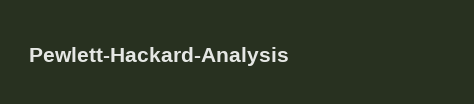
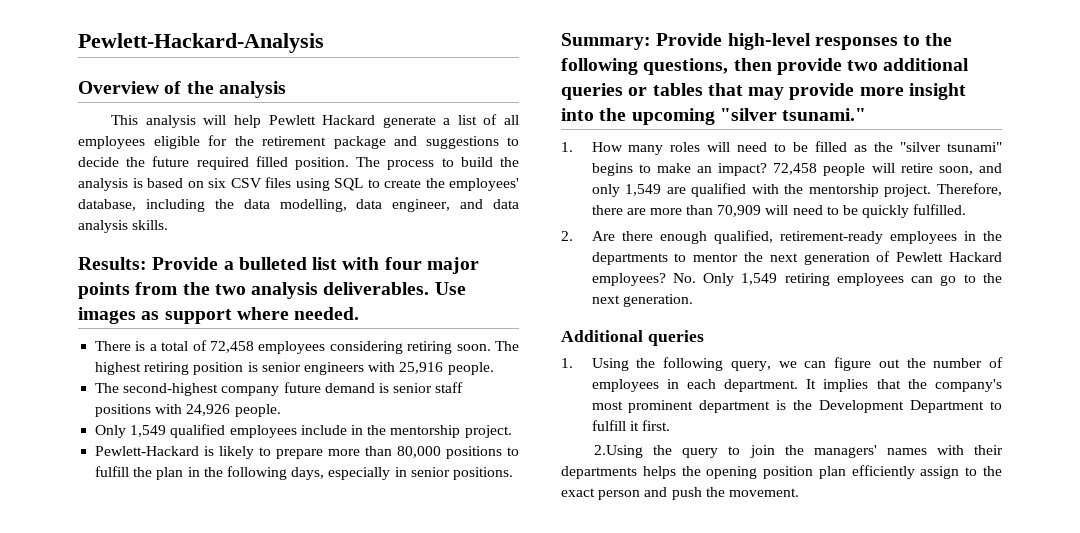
(289, 56) none -> [78,81,286,98] [111,114,519,128] [78,135,519,149] [78,156,519,170] [78,177,519,191] [78,199,519,212] [78,220,169,233] [78,257,479,274] [78,282,466,299] [78,307,360,324] [95,340,519,354] [95,362,494,375] [95,382,464,396] [95,404,281,417] [95,424,512,438] [95,446,519,459] [95,466,513,480] [561,33,953,50] [561,58,970,75] [561,83,966,100] [561,108,867,125] [561,141,1002,155] [591,163,1002,176] [591,183,1002,197] [591,204,967,218] [561,230,1002,244] [591,251,1002,265] [591,273,1002,286] [591,294,693,307] [561,330,704,346] [561,357,1003,371] [591,379,1002,392] [591,400,1002,413] [591,420,670,431] [594,445,1003,458] [561,465,1002,479] [561,487,799,500] // Overview of the analysis // This analysis will help Pewlett Hackard generate a list of all employees eligible for the retirement package and suggestions to decide the future required filled position. The process to build the analysis is based on six CSV files using SQL to create the employees' database, including the data modelling, data engineer, and data analysis skills. // Results: Provide a bulleted list with four major points from the two analysis deliverables. Use images as support where needed. // There is a total of 72,458 employees considering retiring soon. The highest retiring position is senior engineers with 25,916 people. // The second-highest company future demand is senior staff positions with 24,926 people. // Only 1,549 qualified employees include in the mentorship project. // Pewlett-Hackard is likely to prepare more than 80,000 positions to fulfill the plan in the following days, especially in senior positions. // Summary: Provide high-level responses to the following questions, then provide two additional queries or tables that may provide more insight into the upcoming "silver tsunami." // 1. How many roles will need to be filled as the "silver tsunami" begins to make an impact? 72,458 people will retire soon, and only 1,549 are qualified with the mentorship project. Therefore, there are more than 70,909 will need to be quickly fulfilled. // 2. Are there enough qualified, retirement-ready employees in the departments to mentor the next generation of Pewlett Hackard employees? No. Only 1,549 retiring employees can go to the next generation. // Additional queries // 1. Using the following query, we can figure out the number of employees in each department. It implies that the company's most prominent department is the Development Department to fulfill it first. // 2.Using the query to join the managers' names with their departments helps the opening position plan efficiently assign to the exact person and push the movement.

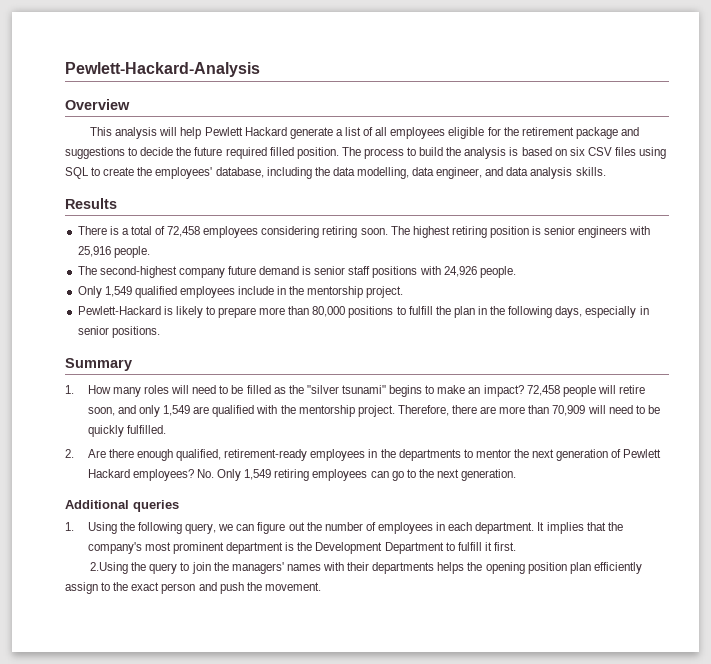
[164,81,286,98] of the analysis -> (130, 104) none
[78,257,479,274] [78,282,466,299] [78,307,360,324] Results: Provide a bulleted list with four major points from the two analysis deliverables. Use images as support where needed. -> [65,198,117,209] Results
[561,33,953,50] [561,58,970,75] [561,83,966,100] [561,108,867,125] Summary: Provide high-level responses to the following questions, then provide two additional queries or tables that may provide more insight into the upcoming "silver tsunami." -> [65,358,132,371] Summary

